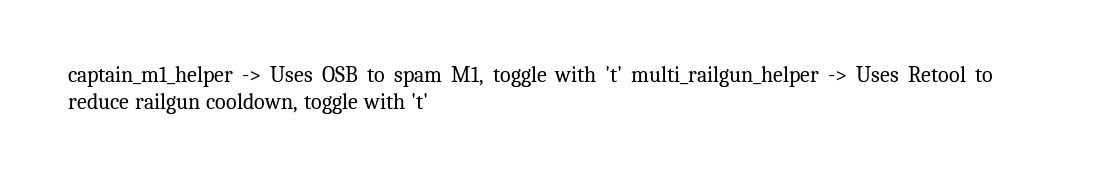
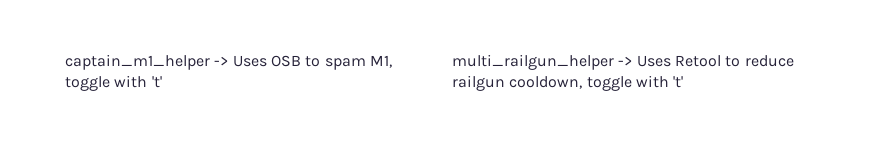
(623, 74) none -> (162, 82) //

